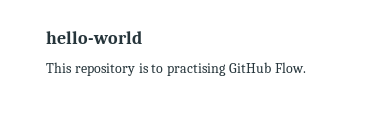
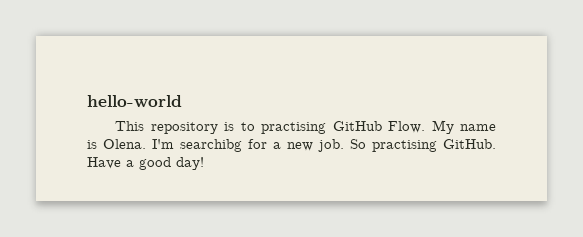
(306, 67) none -> [431,120,496,134] [87,139,496,152] [87,157,204,170] My name is Olena. I'm searchibg for a new job. So practising GitHub. Have a good day!

